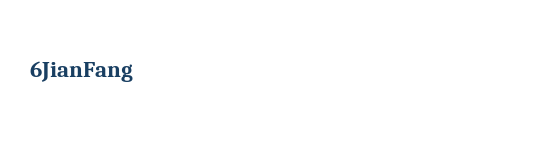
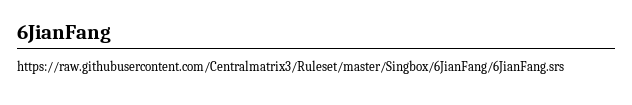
(133, 71) none -> [17,60,564,74] // https://raw.githubusercontent.com/Centralmatrix3/Ruleset/master/Singbox/6JianFang/6JianFang.srs

